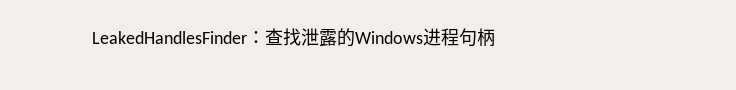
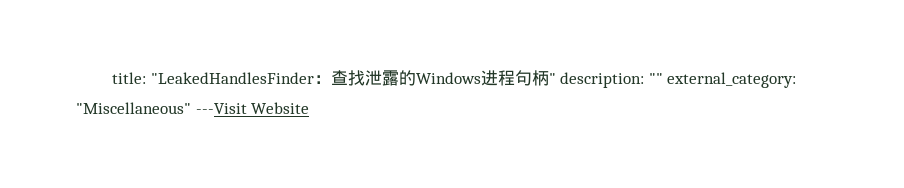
[92,31,247,44] LeakedHandlesFinder -> [112,72,314,84] title: "LeakedHandlesFinder
(495, 37) none -> [548,72,797,88] [76,102,310,114] " description: "" external_category: "Miscellaneous" ---Visit Website

